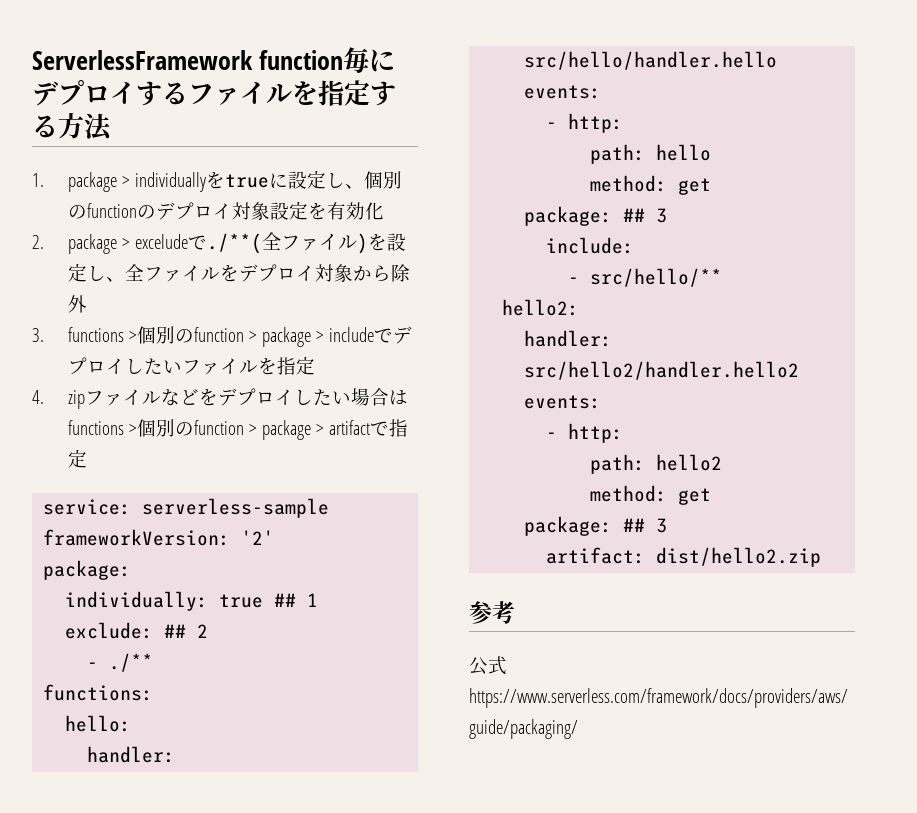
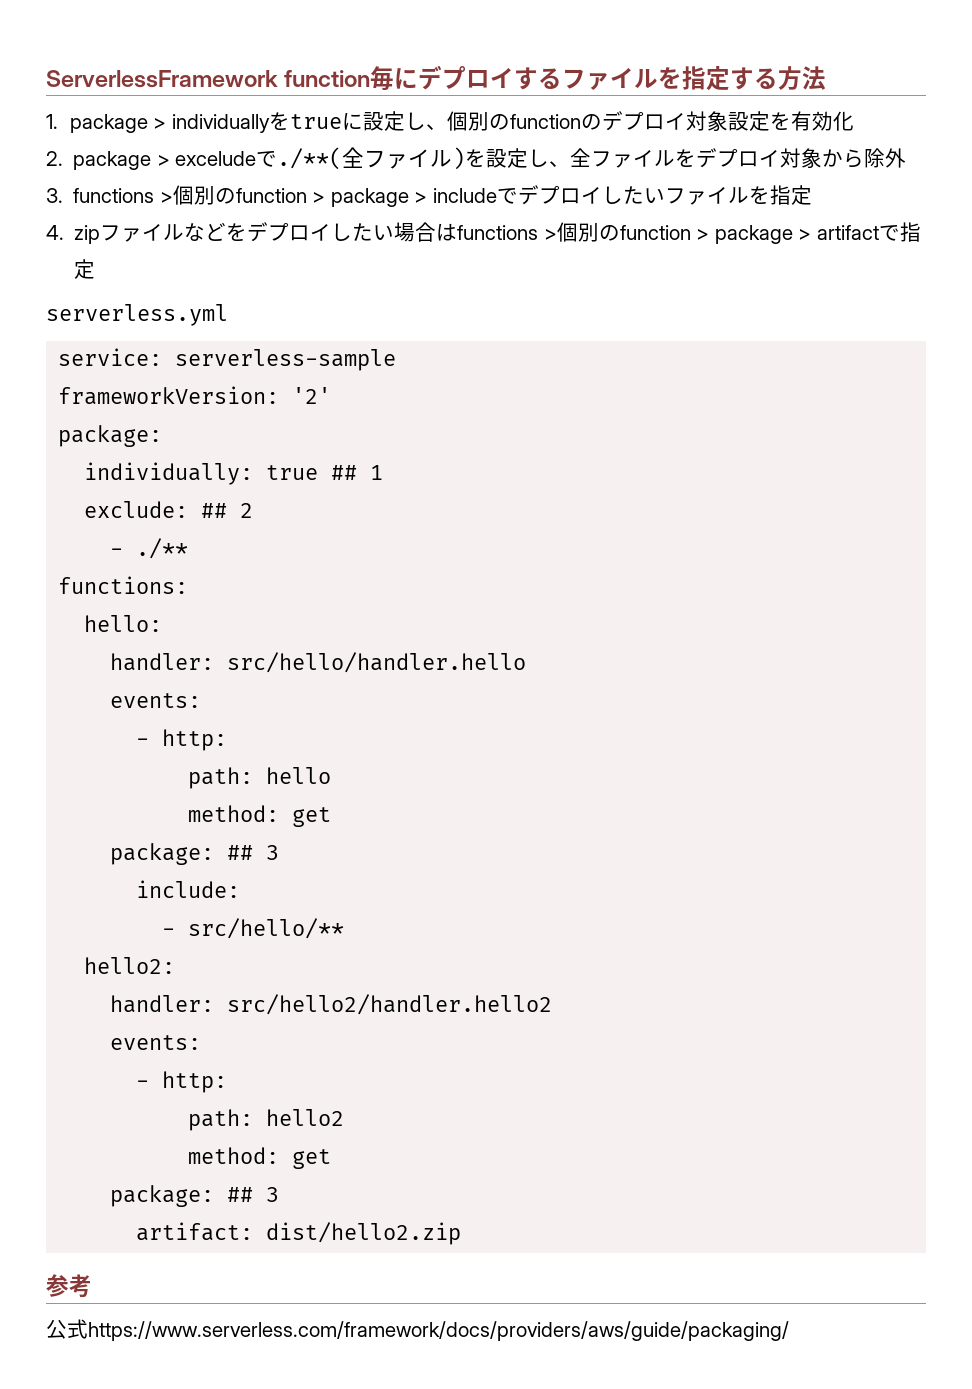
(87, 458) none -> [46,304,228,326] // serverless.yml

